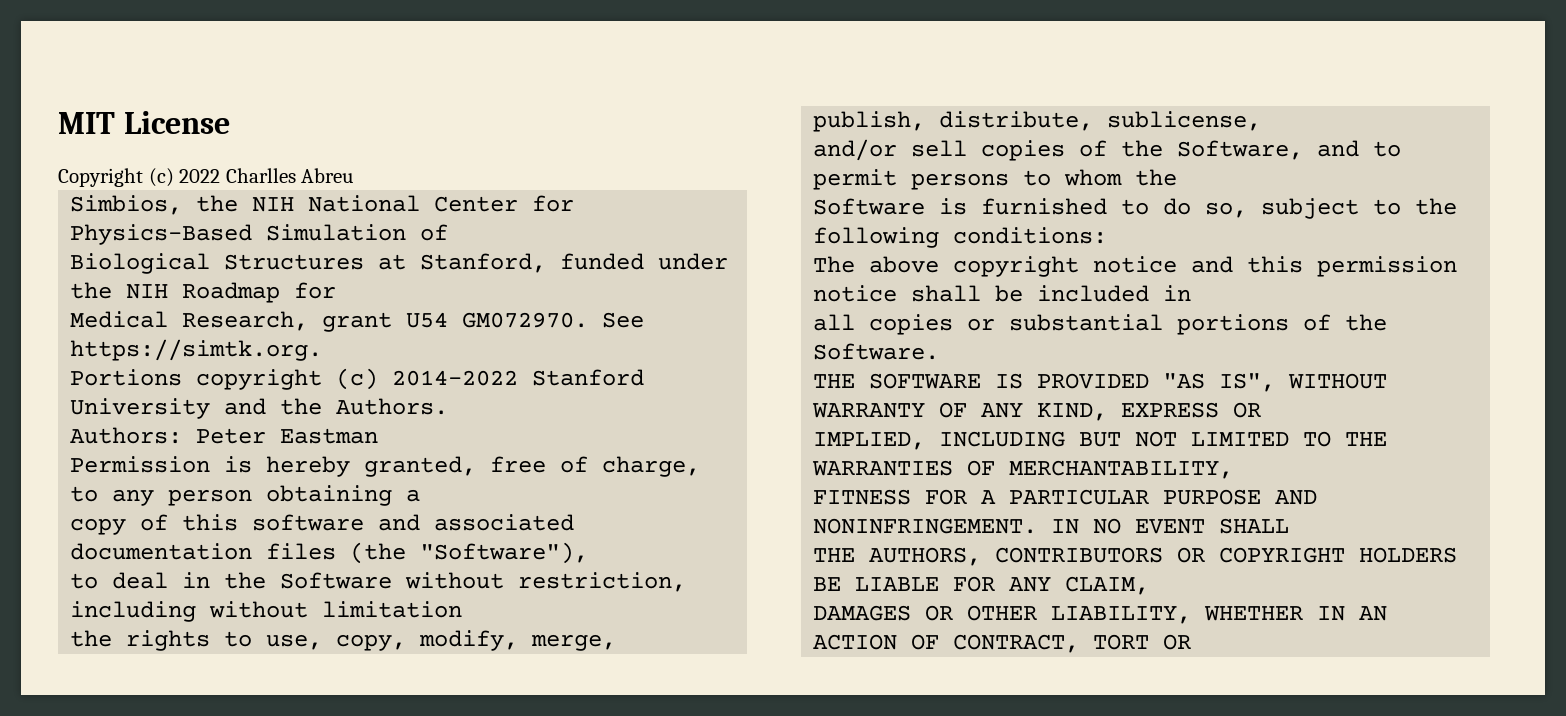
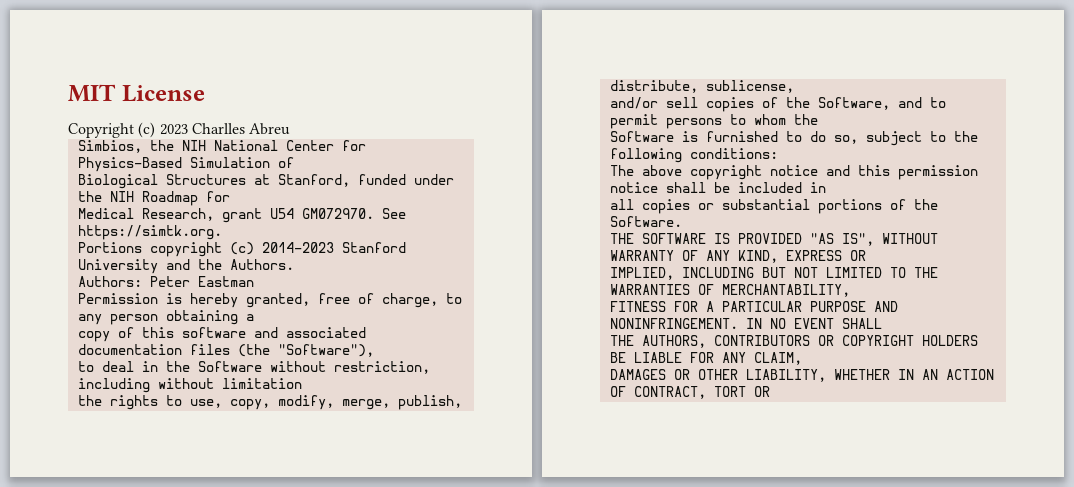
[179,169,221,183] 2022 -> [159,124,188,135] 2023
[392,370,519,386] 2014-2022 -> [261,242,334,253] 2014-2023

